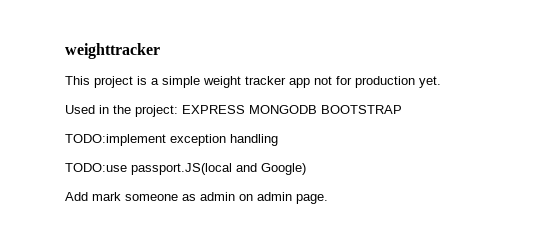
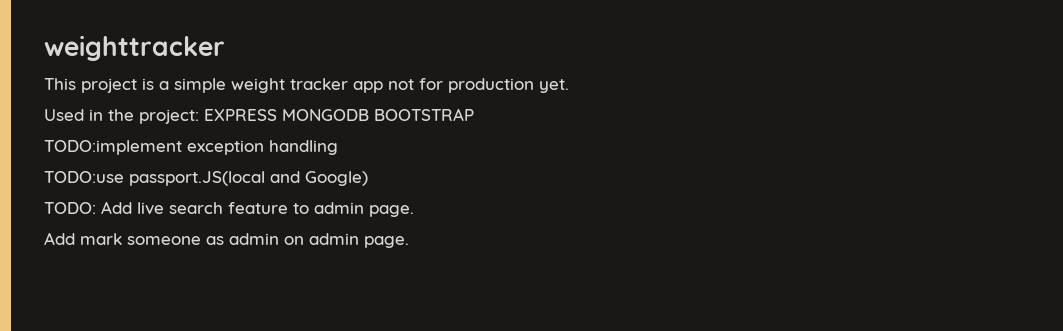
(306, 169) none -> [44,201,414,217] // TODO: Add live search feature to admin page.

